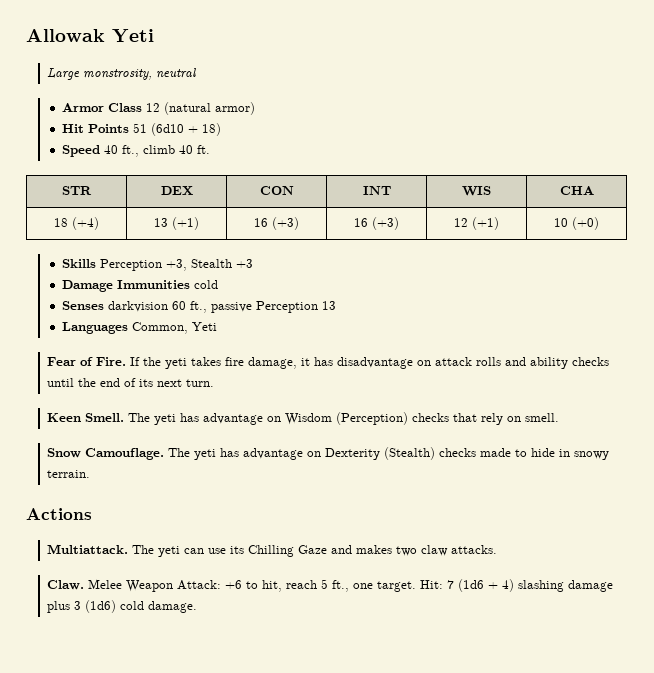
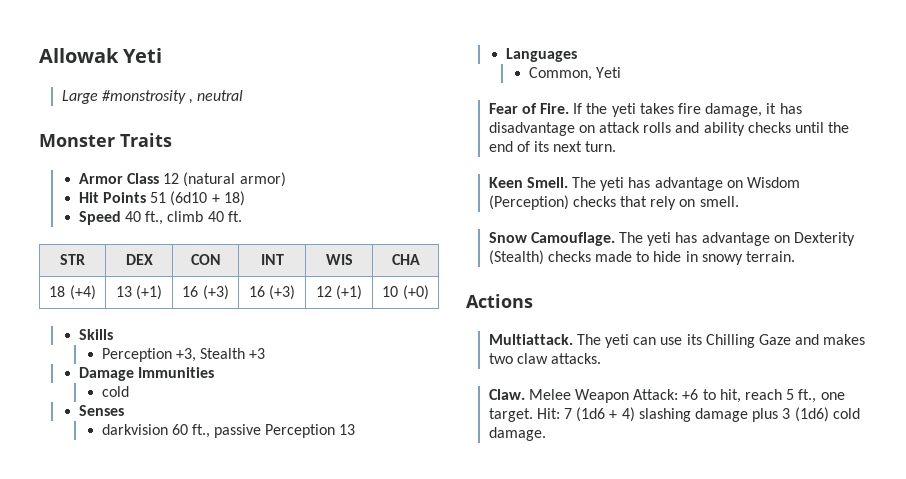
[83,69,153,80] monstrosity, -> [101,90,194,104] #monstrosity ,
(197, 73) none -> [39,133,172,147] // Monster Traits
(96, 263) none -> (113, 334) //
(190, 284) none -> (214, 372) //
(104, 305) none -> (124, 410) //
(128, 328) none -> (577, 55) //

